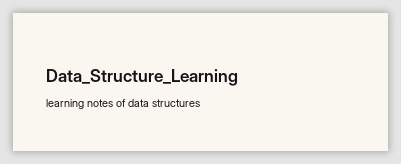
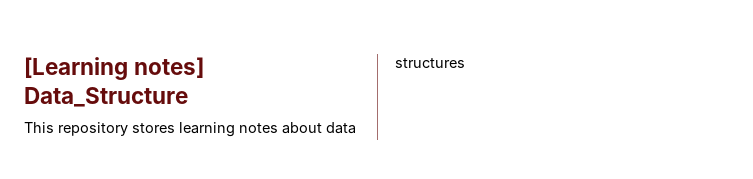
[46,69,238,86] Data_Structure_Learning // -> [24,57,205,80] [24,87,188,107] [24,122,175,136] [Learning notes] Data_Structure // This repository stores
[116,99,126,107] of -> [282,122,322,134] about

